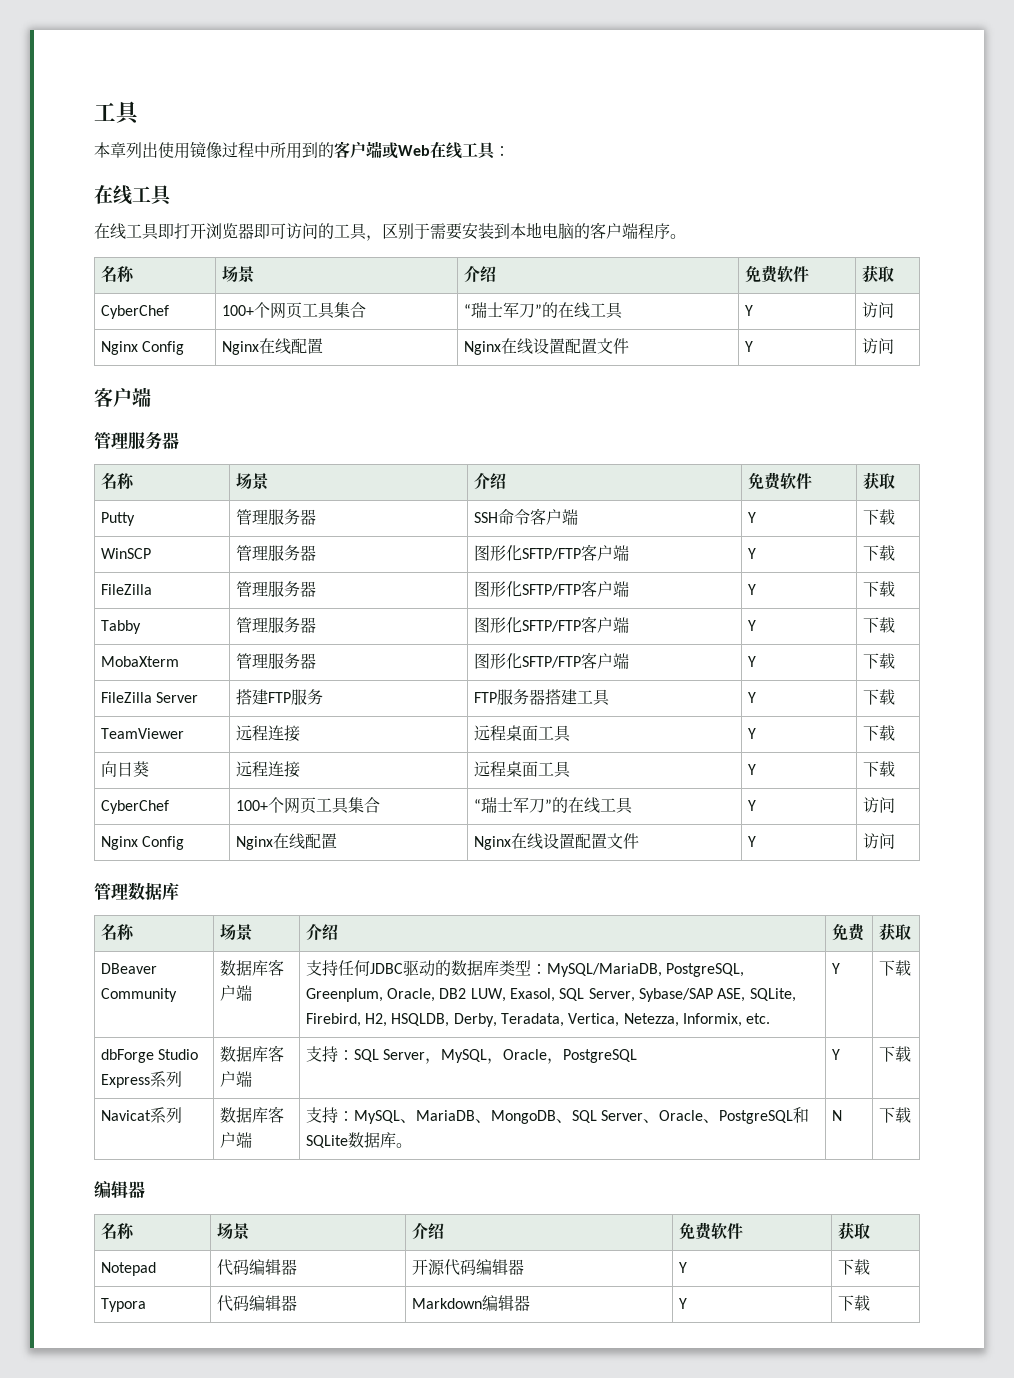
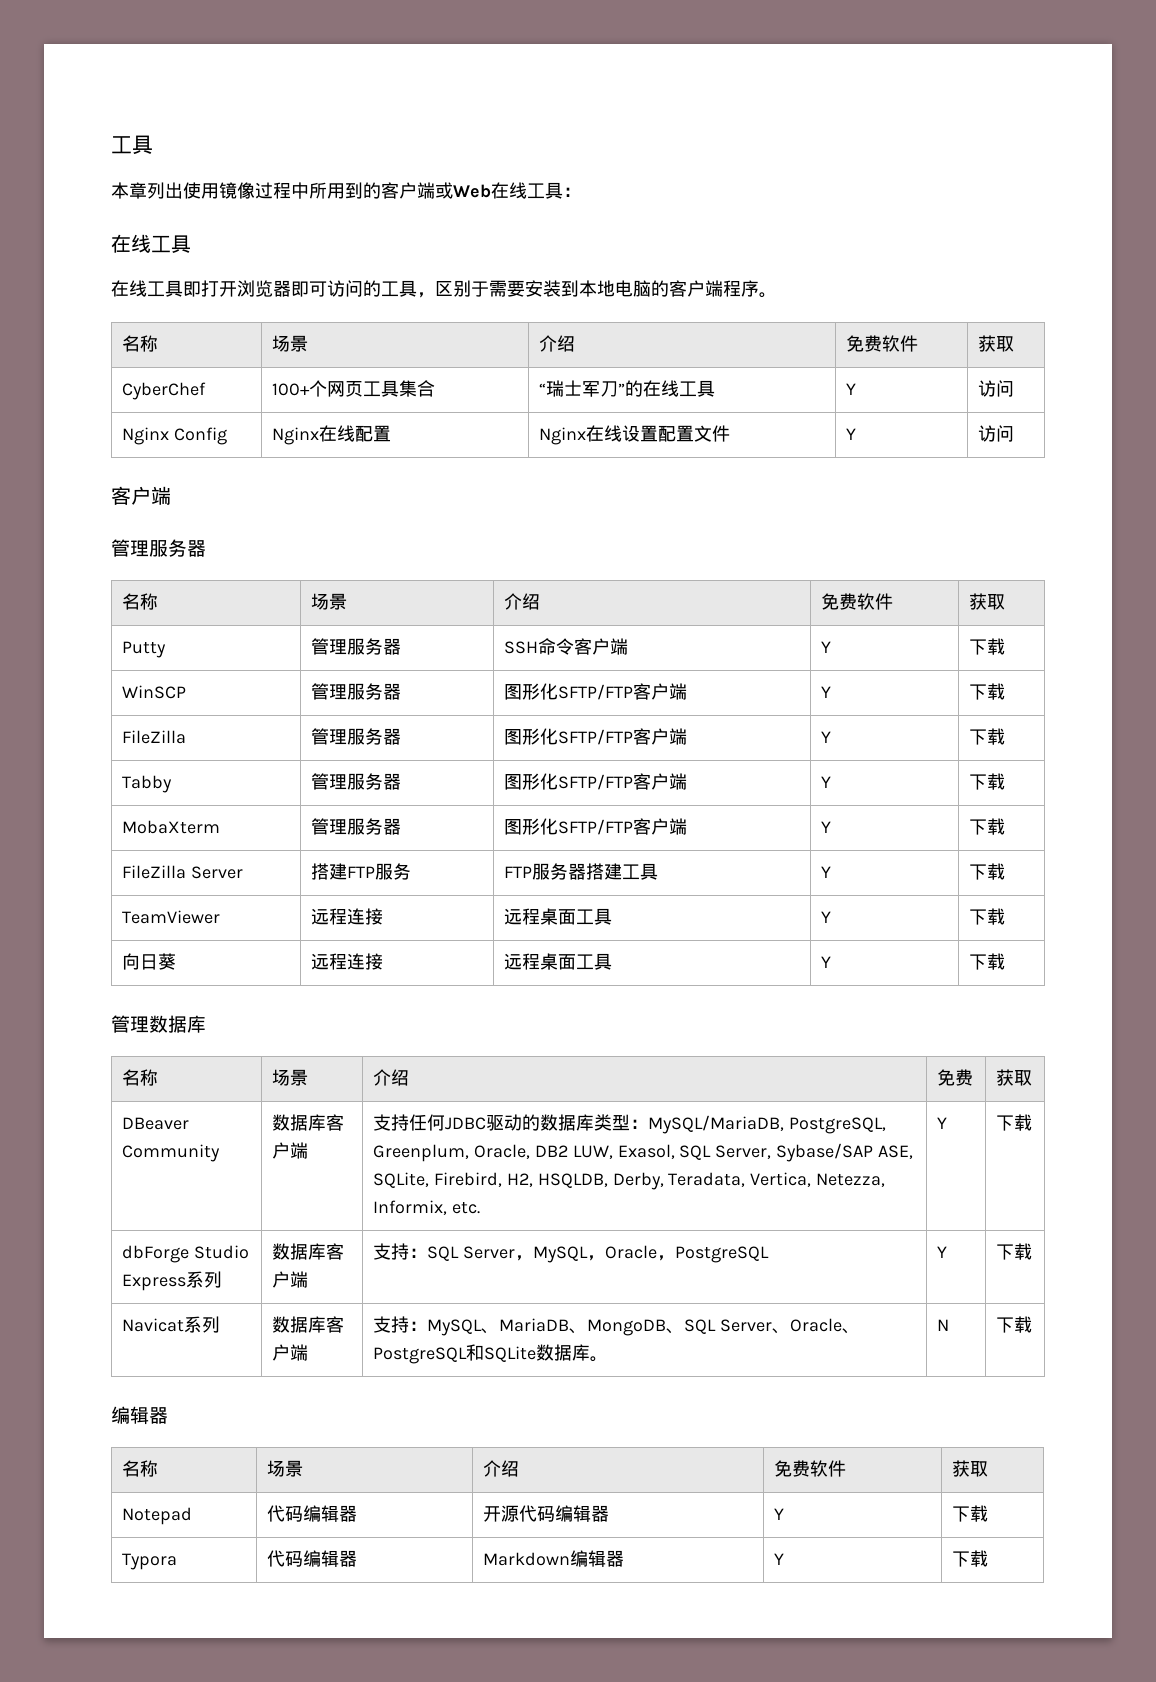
[100,800,169,814] [235,797,380,814] [473,797,633,814] [747,800,756,811] [862,797,895,813] [100,836,185,850] [235,833,337,850] [473,833,639,850] [747,836,756,847] [862,833,895,849] // CyberChef | 100+个网页工具集合 | “瑞士军刀”的在线工具 | Y | 访问 // Nginx Config | Nginx在线配置 | Nginx在线设置配置文件 | Y | 访问 -> (1006, 961) none

